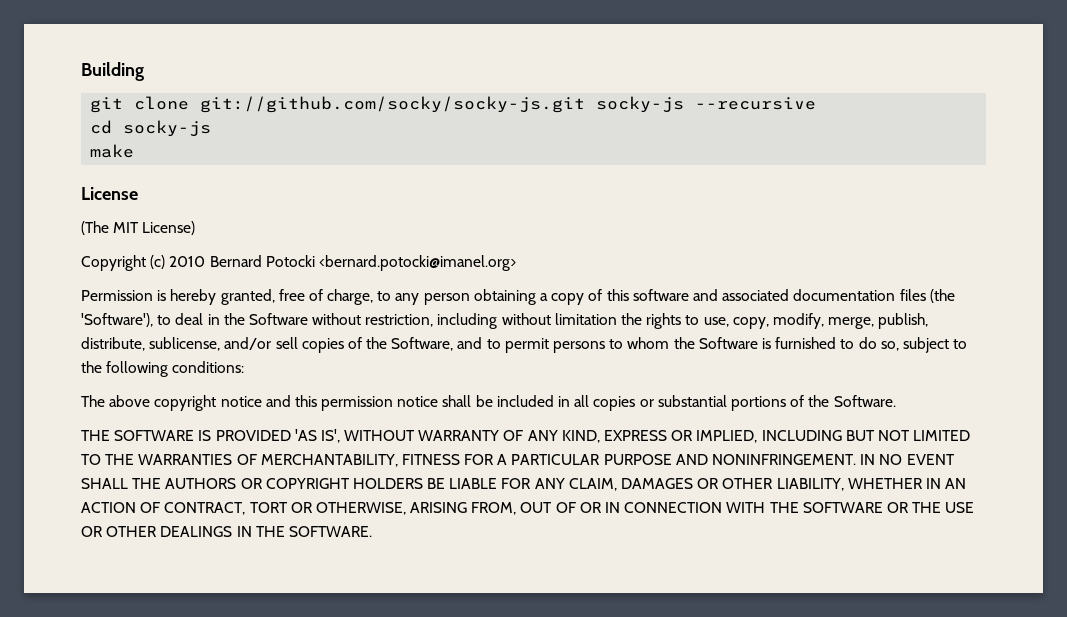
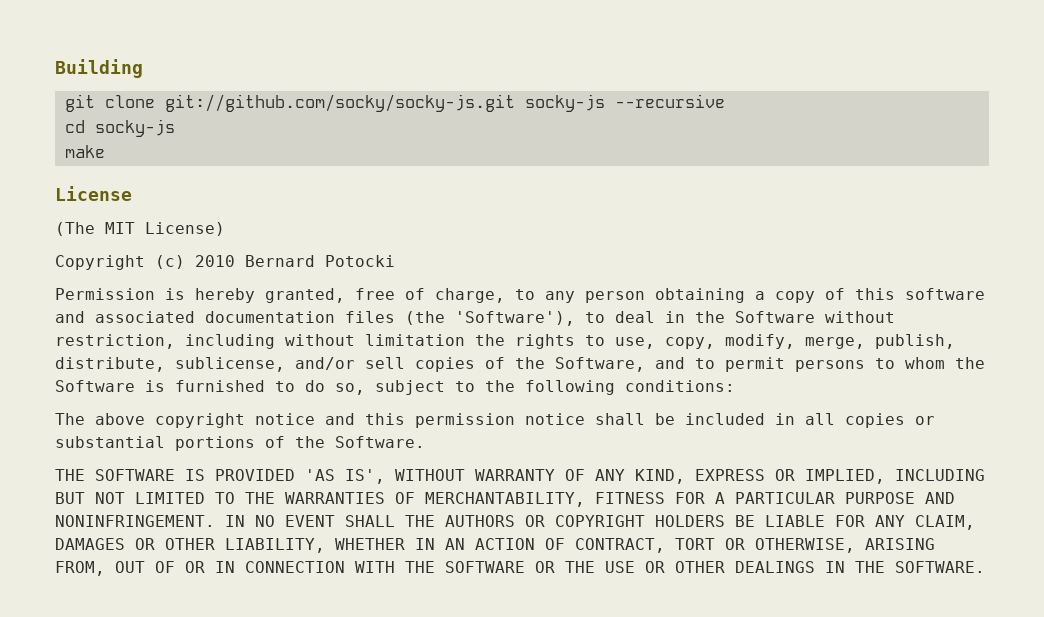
[318,255,516,271] <bernard.potocki@imanel.org> -> (395, 261) none

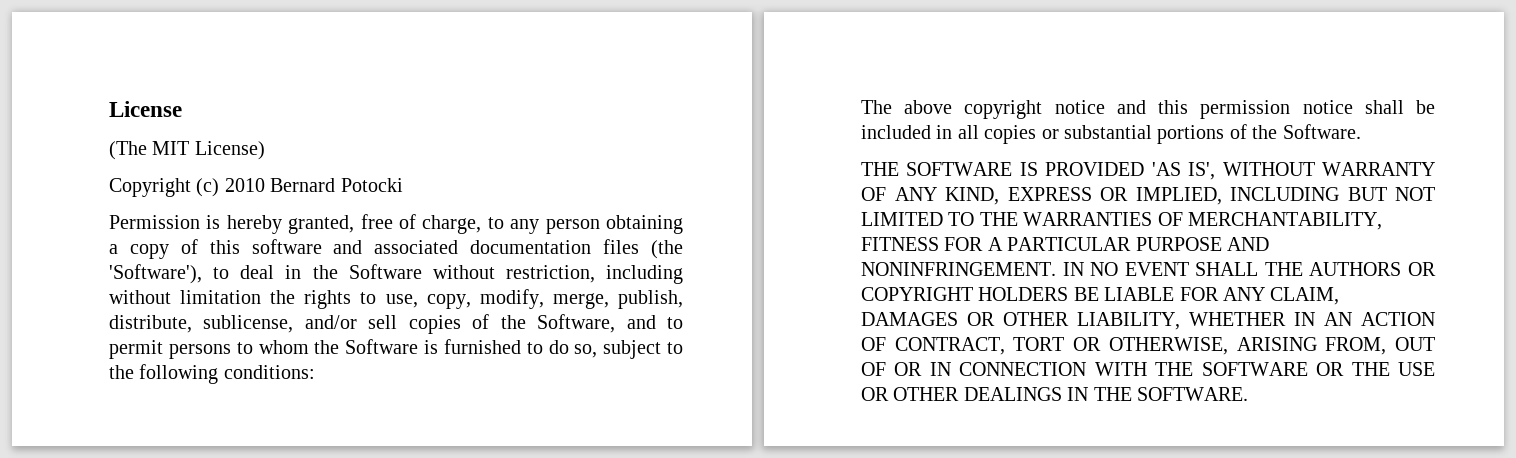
[55,59,143,78] [64,94,725,112] [64,119,175,137] [64,145,105,158] Building // git clone git://github.com/socky/socky-js.git socky-js --recursive // cd socky-js // make // -> (109, 109) none

